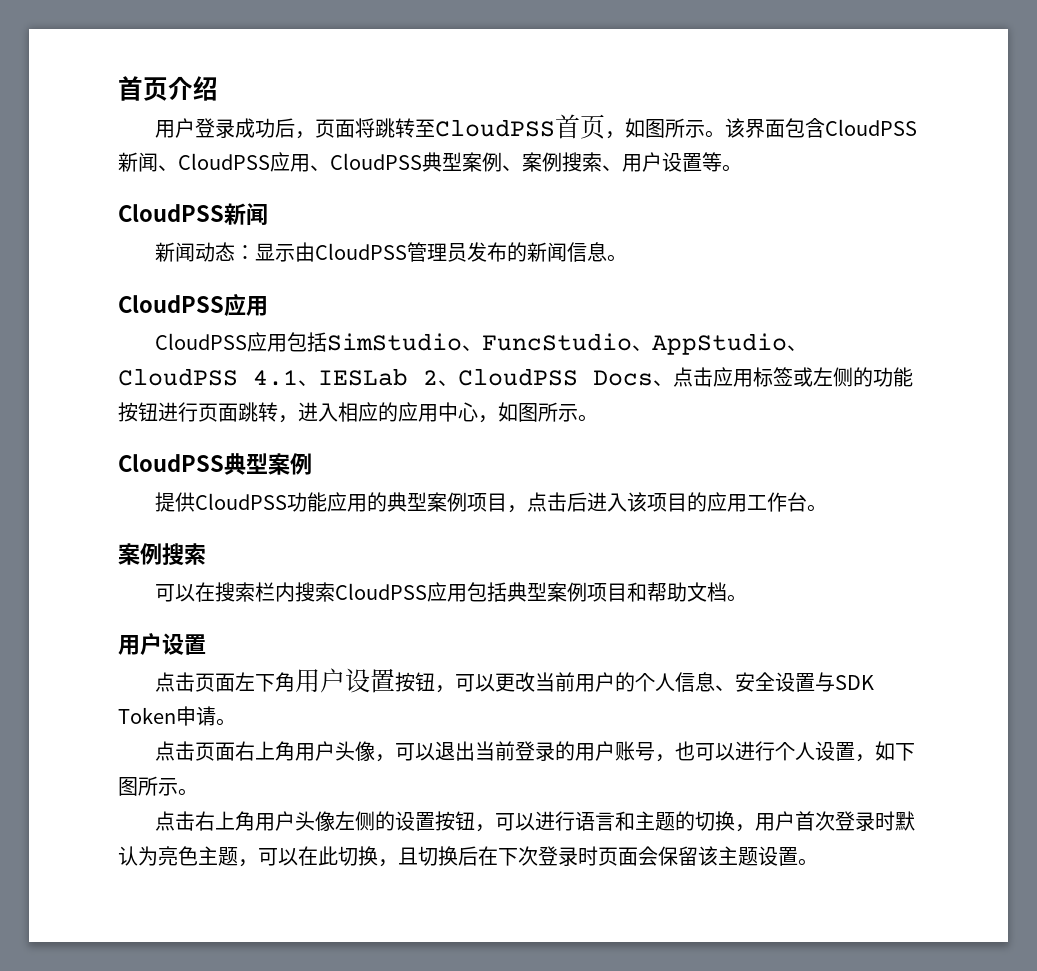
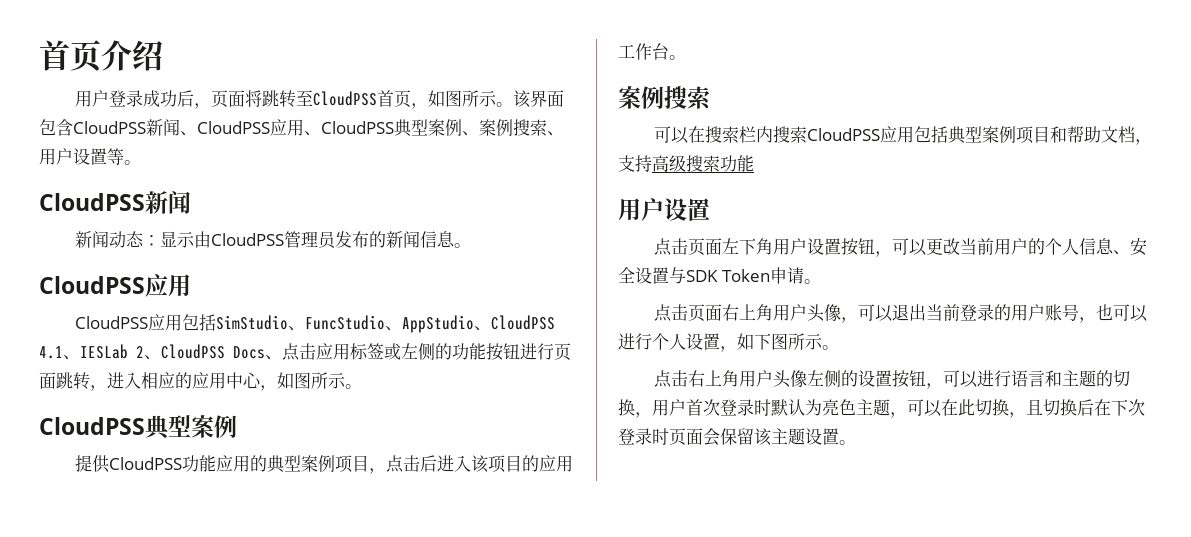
[727,594,748,602] 。 -> [1134,139,1152,145] [618,155,754,172] ，支持高级搜索功能

